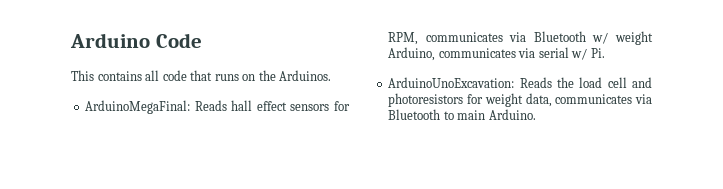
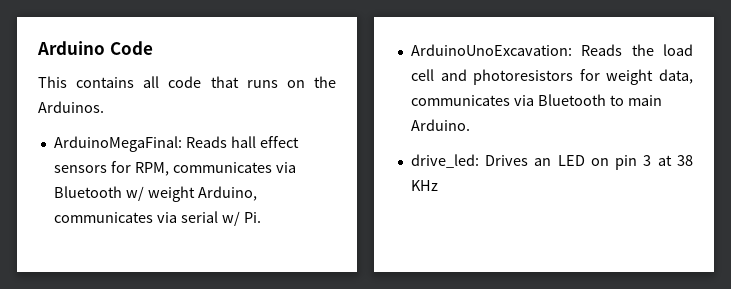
(536, 114) none -> [410,154,693,170] [410,180,438,191] // drive_led: Drives an LED on pin 3 at 38 KHz

